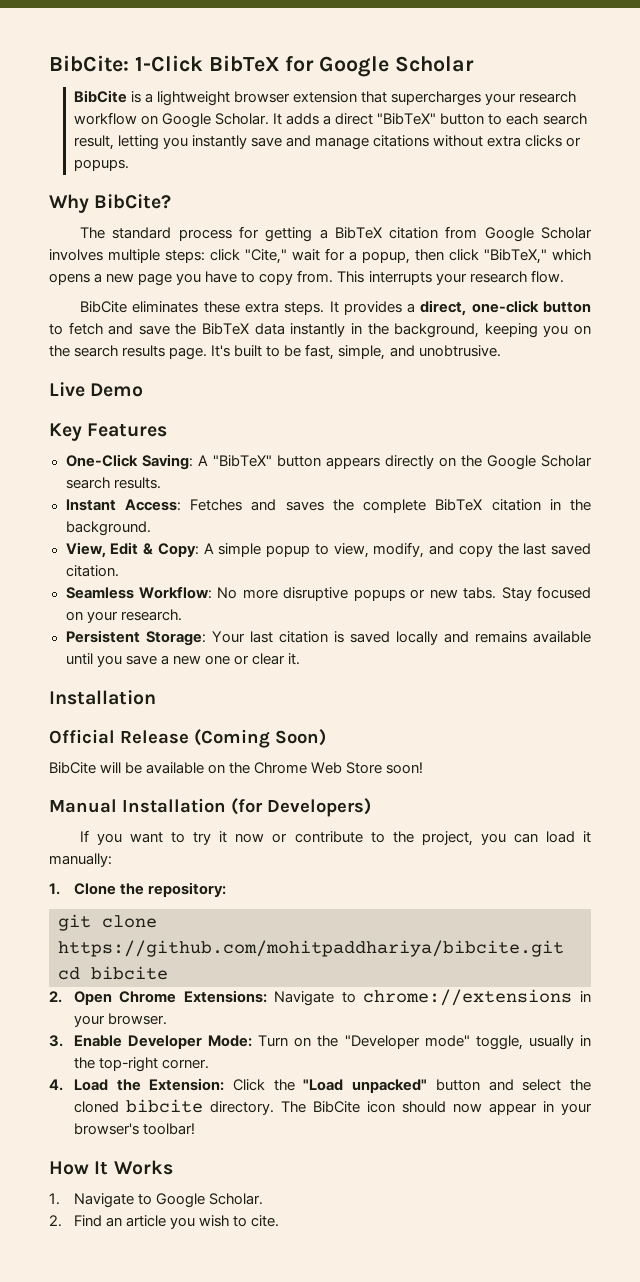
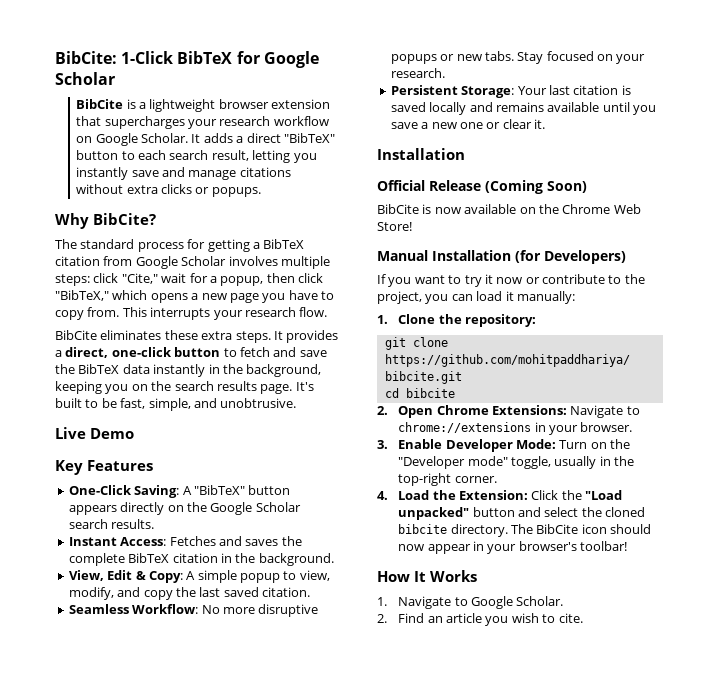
[100,762,143,774] will be -> [422,204,461,214] is now
[346,762,424,774] Store soon! -> [377,222,412,231] Store!

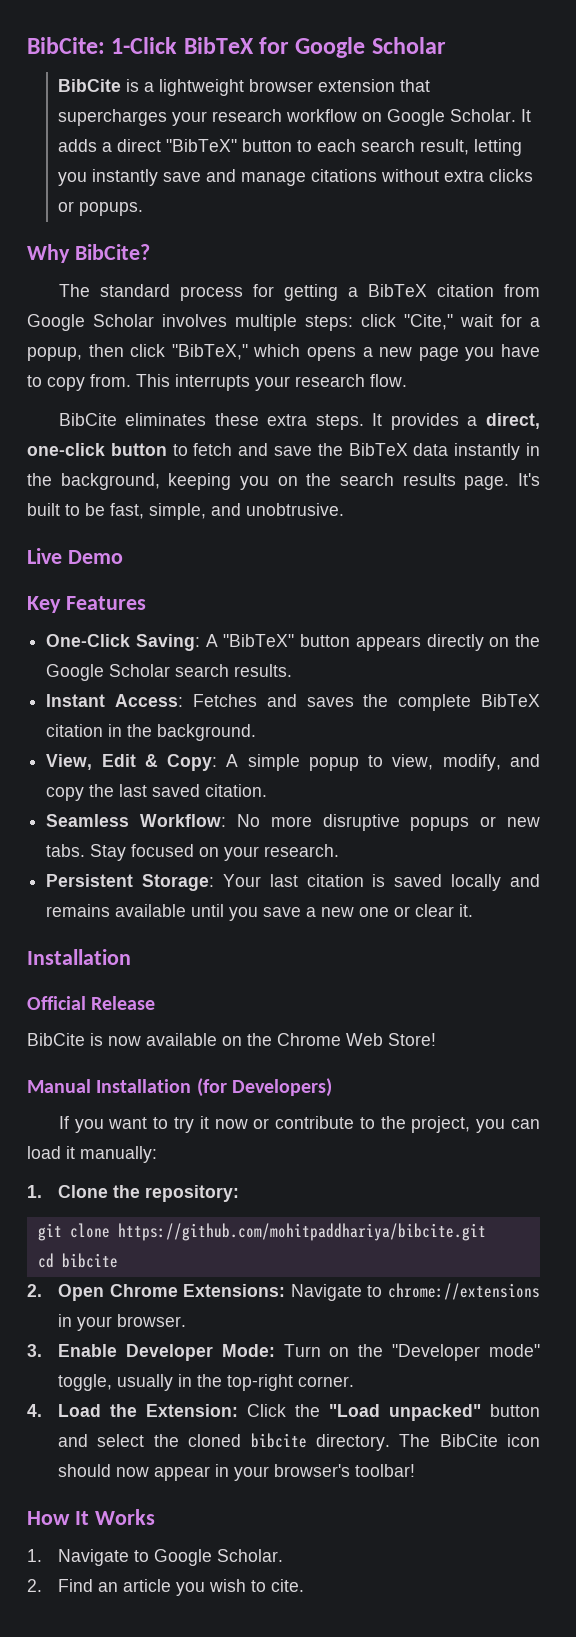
[485,180,587,194] (Coming Soon) -> (156, 1003) none

